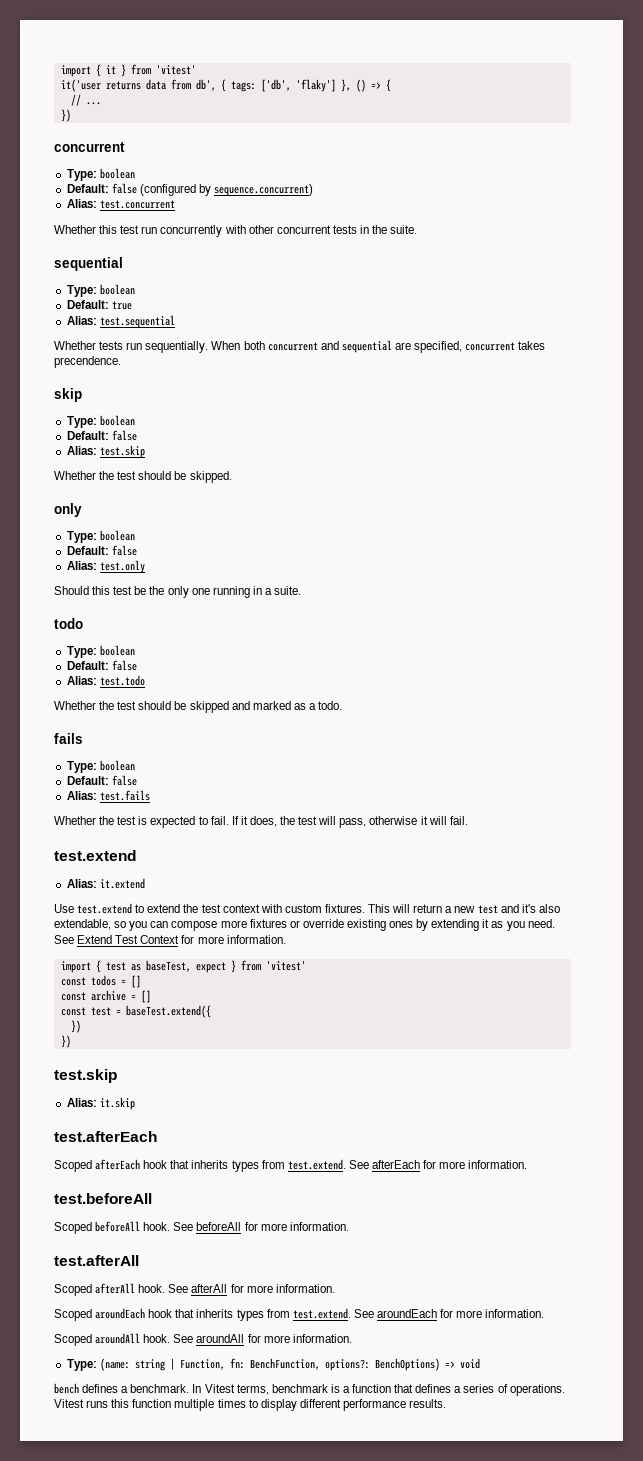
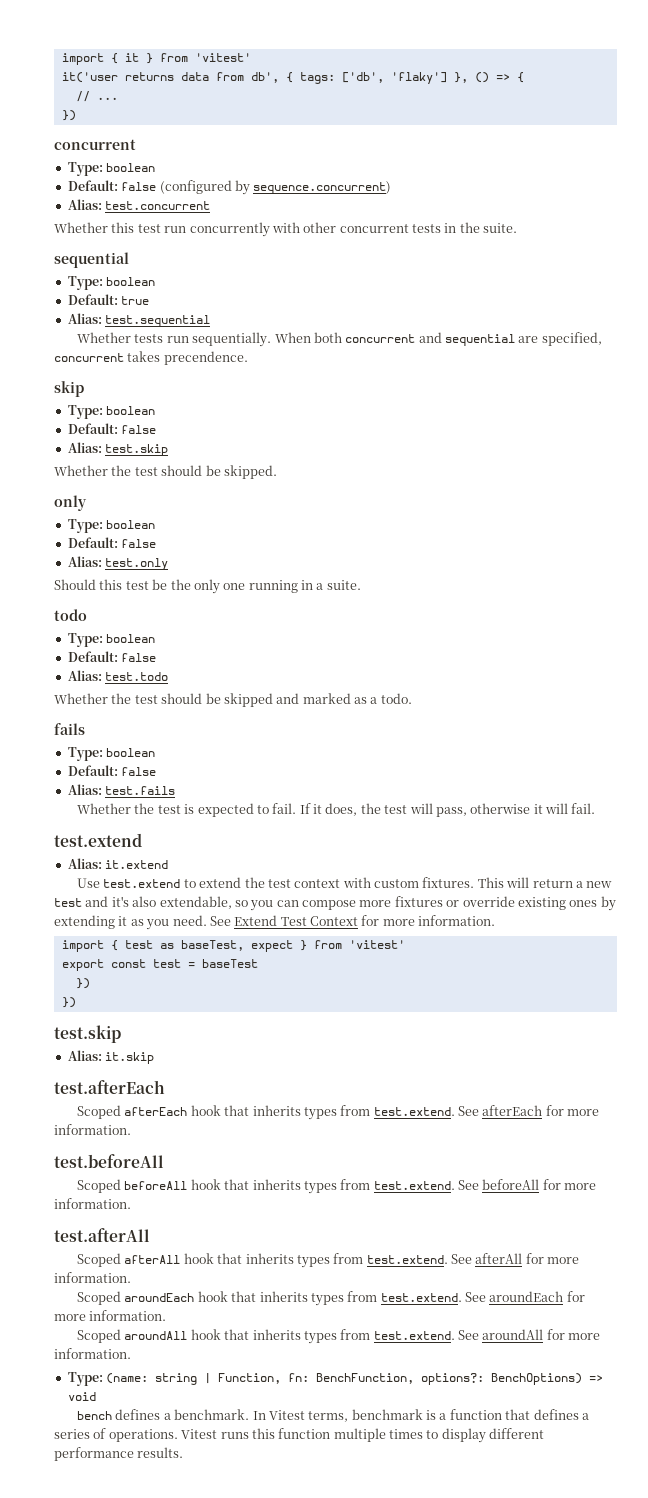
[60,975,141,988] [60,990,151,1003] const todos = [] // const archive = [] // -> [61,959,104,971] export
[125,1005,211,1018] baseTest.extend({ -> [201,959,258,968] baseTest
[143,1222,171,1231] hook. -> [190,1179,455,1194] hook that inherits types from test.extend.
[138,1284,166,1293] hook. -> [183,1253,448,1268] hook that inherits types from test.extend.
[143,1334,171,1343] hook. -> [190,1329,455,1344] hook that inherits types from test.extend.

